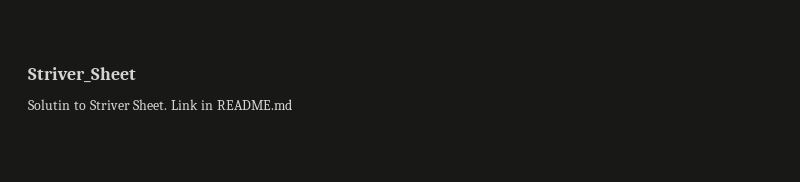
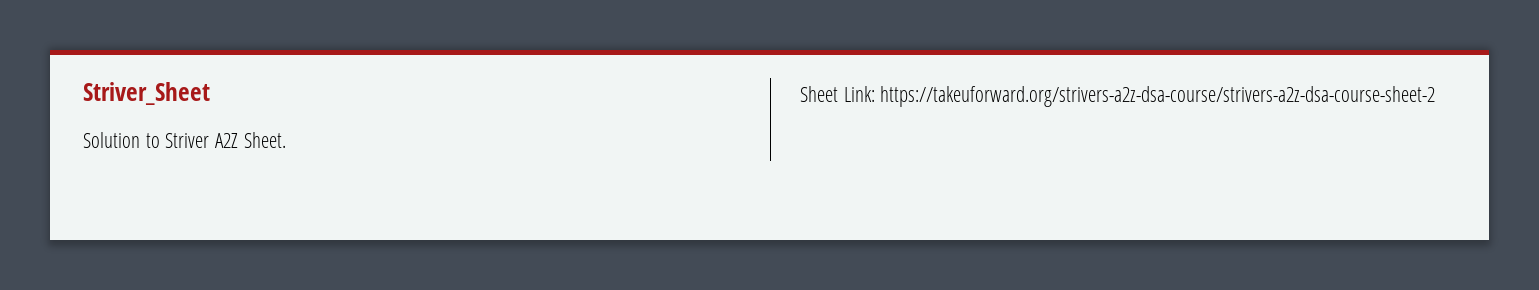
[28,99,70,110] Solutin -> [83,132,140,148] Solution
(130, 105) none -> [215,133,239,148] A2Z
[171,99,292,110] Link in README.md -> [800,86,1436,107] // Sheet Link: https://takeuforward.org/strivers-a2z-dsa-course/strivers-a2z-dsa-course-sheet-2

